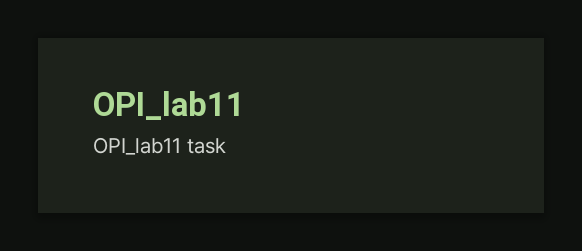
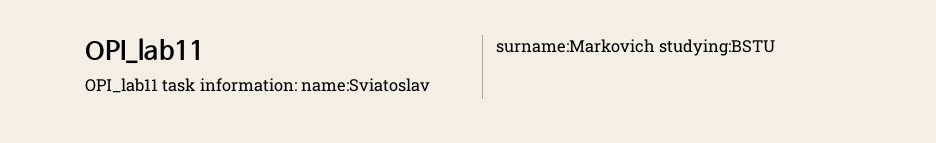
(226, 146) none -> [199,78,431,92] [496,39,776,56] information: name:Sviatoslav surname:Markovich studying:BSTU

